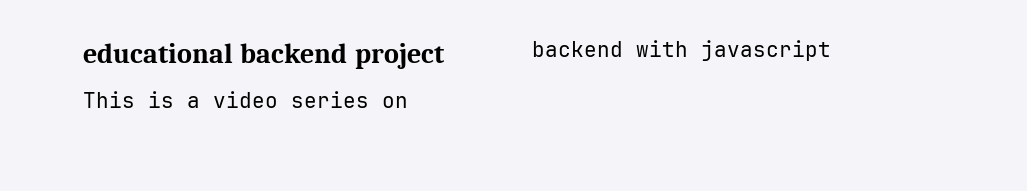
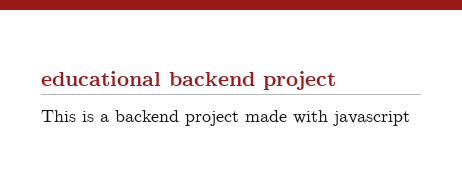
[213,91,408,108] [532,41,623,57] video series on backend -> [115,110,287,126] backend project made

